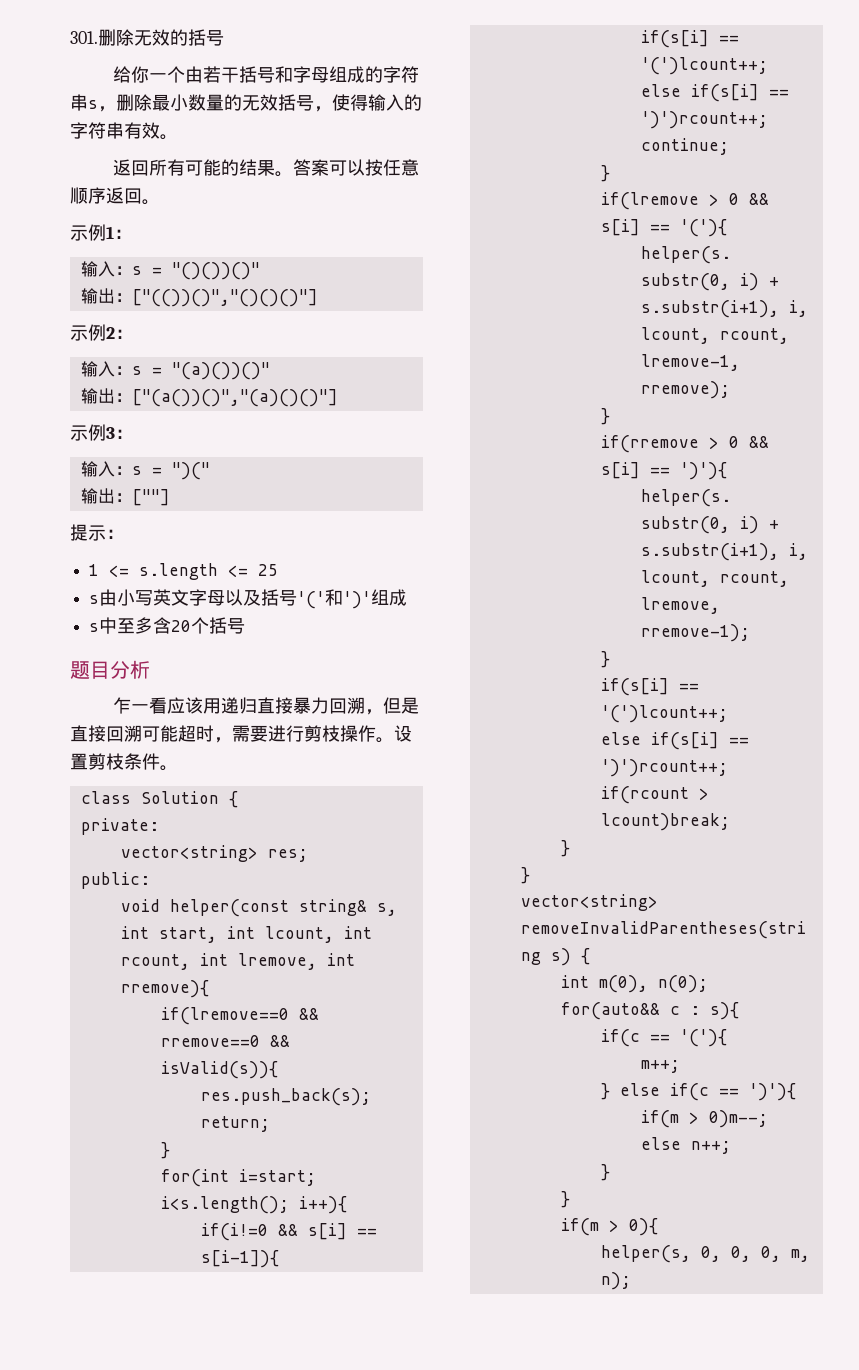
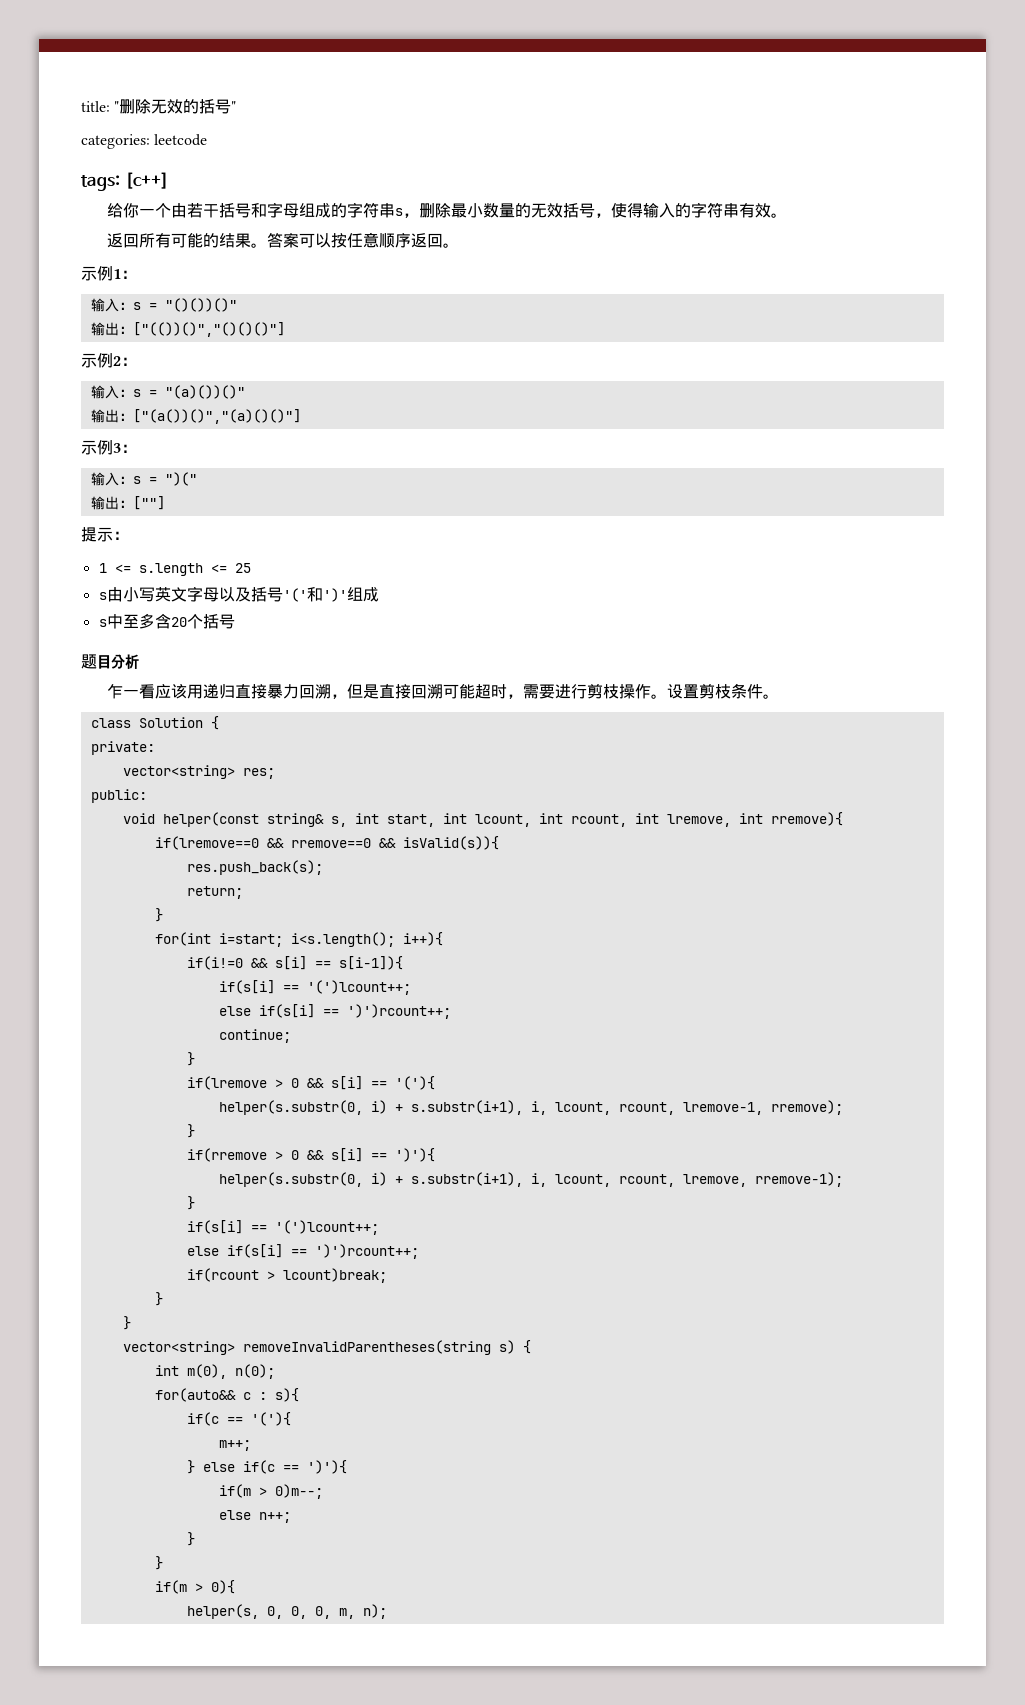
[70,31,98,44] 301. -> [81,101,120,112] title: "
(224, 38) none -> [231,101,237,112] [81,134,208,149] [81,172,169,191] " // categories: leetcode // tags: [c++]

